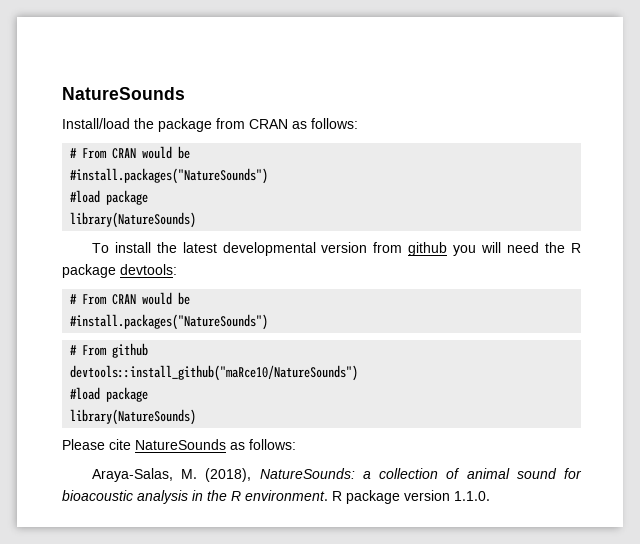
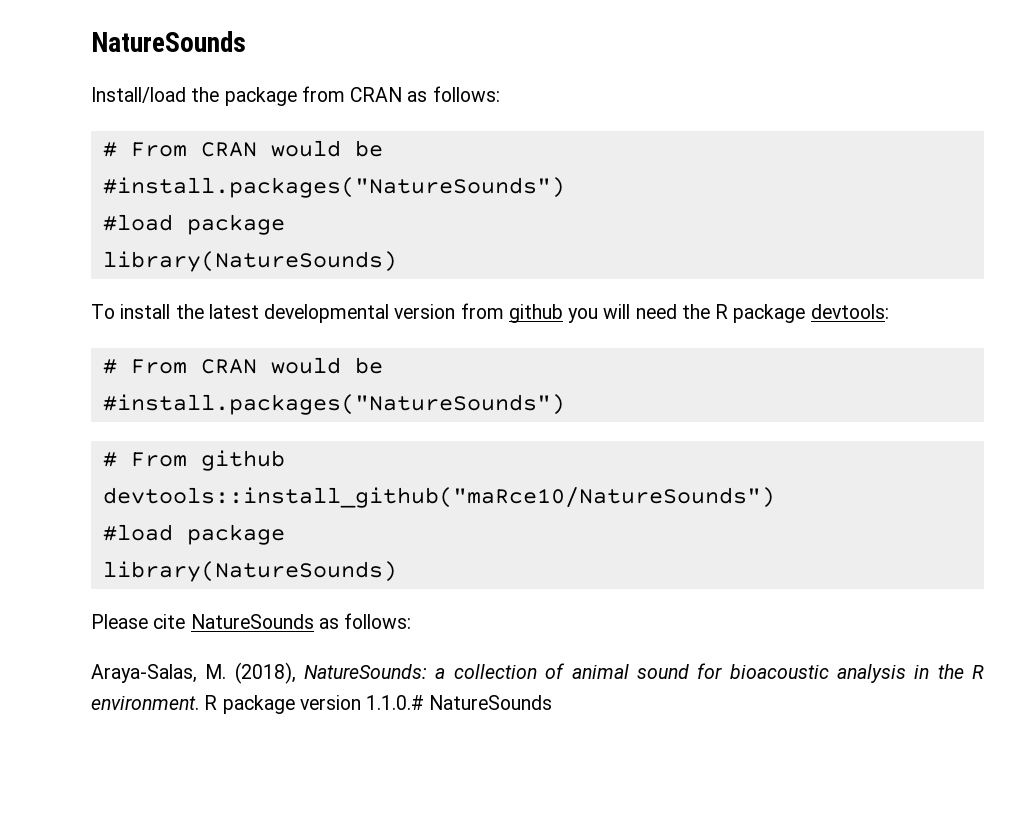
[454,491,490,501] 1.1.0. -> [366,695,553,710] 1.1.0.# NatureSounds

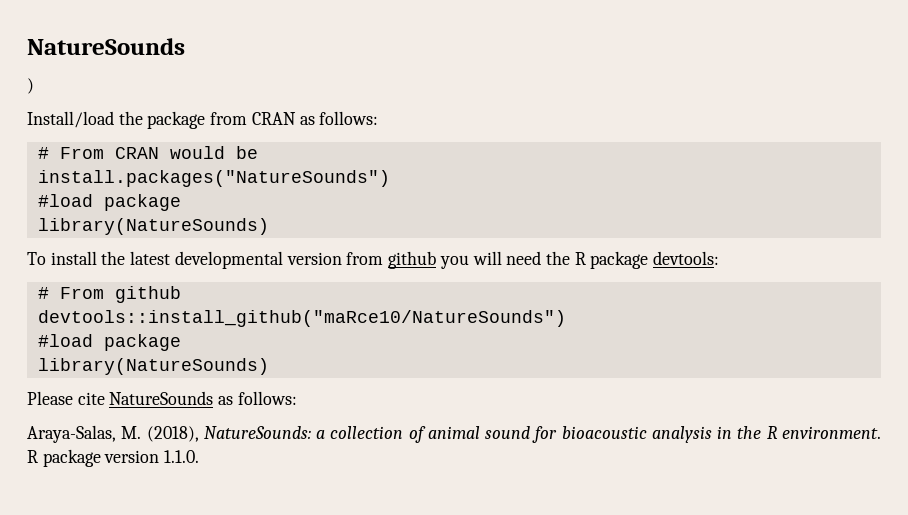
[91,31,246,52] NatureSounds -> [27,38,185,55] [27,78,34,94] NatureSounds // )
[102,177,565,198] #install.packages("NatureSounds") -> [37,170,390,187] install.packages("NatureSounds")
[102,357,383,374] [102,394,565,415] // # From CRAN would be // #install.packages("NatureSounds") -> (720, 258) none
[366,695,553,710] 1.1.0.# NatureSounds -> [164,450,200,463] 1.1.0.

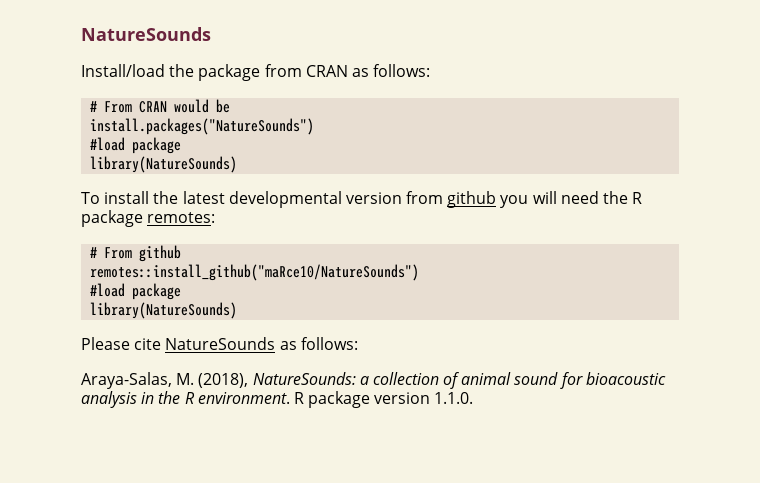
[27,38,185,55] [27,78,34,94] NatureSounds // ) -> [81,27,211,41] NatureSounds
[653,251,720,265] devtools: -> [147,212,216,223] remotes:
[37,310,566,327] devtools::install_github("maRce10/NatureSounds") -> [90,264,420,281] remotes::install_github("maRce10/NatureSounds")

